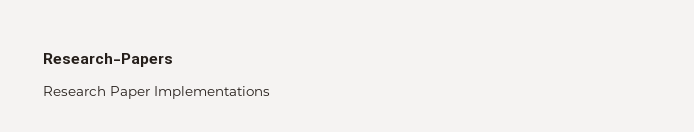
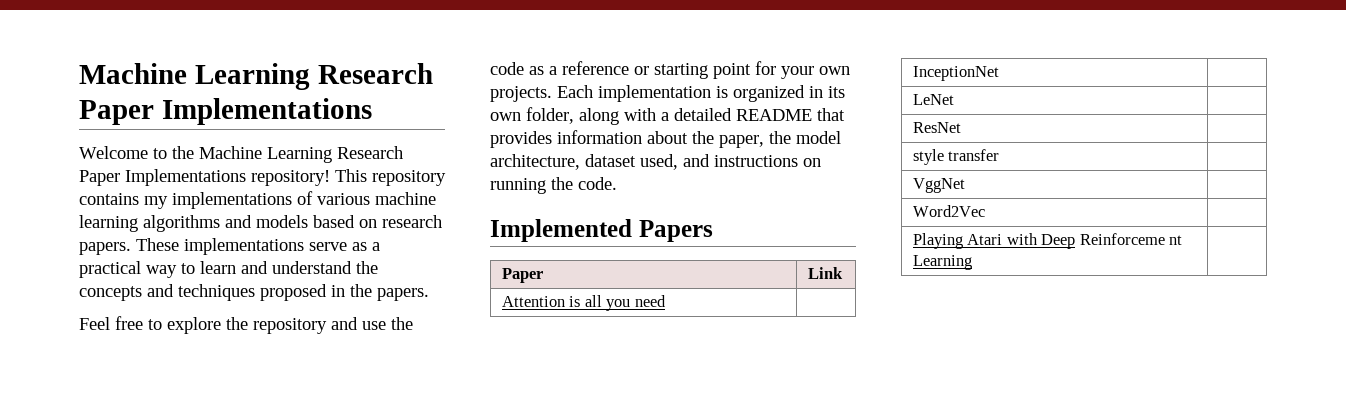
[43,53,173,67] [43,86,270,99] Research-Papers // Research Paper Implementations -> [79,63,433,90] [79,98,372,125] [79,146,403,163] [79,169,446,186] [79,191,436,209] [79,215,442,232] [79,238,380,255] [79,261,378,278] [79,284,429,301] [79,316,413,334] [490,61,850,79] [490,85,845,102] [490,107,845,125] [490,130,841,148] [490,154,821,170] [490,177,617,194] [490,219,713,242] [501,268,543,283] [807,267,843,279] [501,295,666,311] [912,66,999,81] [912,94,954,105] [912,122,961,133] [912,149,1000,165] [912,178,965,193] [912,205,985,217] [912,233,1183,249] [912,255,972,270] Machine Learning Research Paper Implementations // Welcome to the Machine Learning Research Paper Implementations repository! This repository contains my implementations of various machine learning algorithms and models based on research papers. These implementations serve as a practical way to learn and understand the concepts and techniques proposed in the papers. // Feel free to explore the repository and use the code as a reference or starting point for your own projects. Each implementation is organized in its own folder, along with a detailed README that provides information about the paper, the model architecture, dataset used, and instructions on running the code. // Implemented Papers // Paper | Link // Attention is all you need | // InceptionNet | // LeNet | // ResNet | // style transfer | // VggNet | // Word2Vec | // Playing Atari with Deep Reinforceme nt Learning |

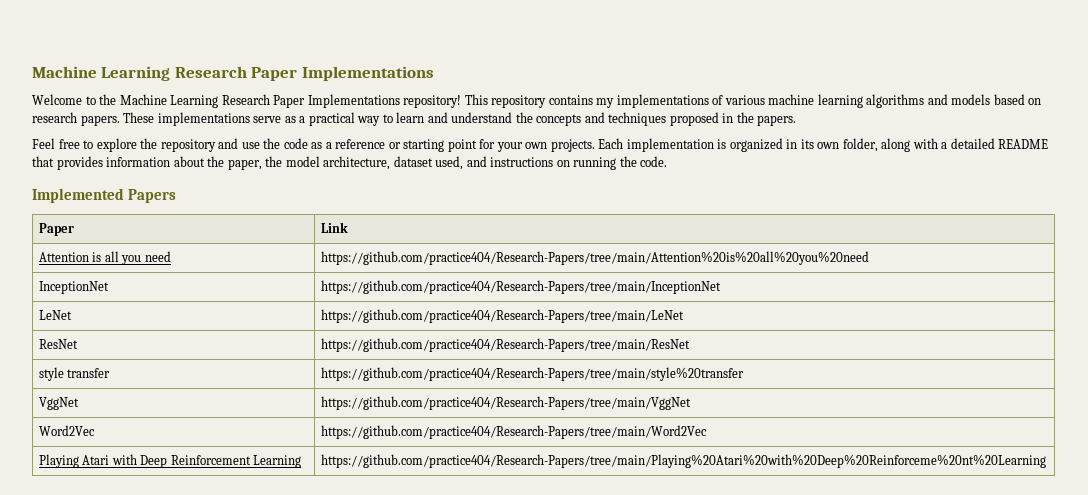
(666, 301) none -> [320,251,869,265] https://github.com/practice404/Research-Papers/tree/main/Attention%20is%20all%20you%20need
(999, 73) none -> [320,280,721,294] https://github.com/practice404/Research-Papers/tree/main/InceptionNet
(954, 99) none -> [320,309,684,323] https://github.com/practice404/Research-Papers/tree/main/LeNet
(961, 127) none -> [320,338,690,352] https://github.com/practice404/Research-Papers/tree/main/ResNet
(1000, 155) none -> [320,367,744,381] https://github.com/practice404/Research-Papers/tree/main/style%20transfer
(965, 185) none -> [320,396,691,410] https://github.com/practice404/Research-Papers/tree/main/VggNet
(985, 211) none -> [320,425,707,439] https://github.com/practice404/Research-Papers/tree/main/Word2Vec
[1079,233,1183,245] Reinforceme nt -> [170,455,251,465] Reinforcement
(972, 262) none -> [320,454,1046,468] https://github.com/practice404/Research-Papers/tree/main/Playing%20Atari%20with%20Deep%20Reinforceme%20nt%20Learning

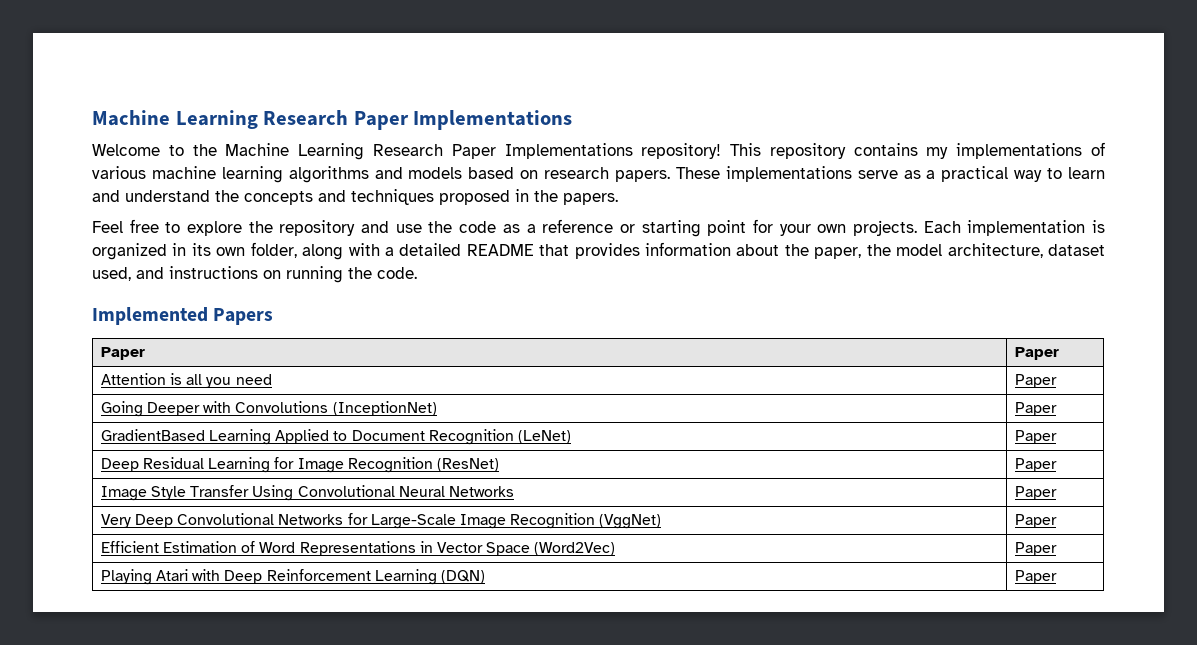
[320,222,348,233] Link -> [1014,347,1059,360] Paper
[320,251,869,265] [38,281,109,294] [320,280,721,294] [38,310,72,320] [320,309,684,323] [38,339,78,349] [320,338,690,352] [38,367,111,381] [320,367,744,381] [38,397,79,410] [320,396,691,410] [38,425,95,436] [320,425,707,439] https://github.com/practice404/Research-Papers/tree/main/Attention%20is%20all%20you%20need // InceptionNet | https://github.com/practice404/Research-Papers/tree/main/InceptionNet // LeNet | https://github.com/practice404/Research-Papers/tree/main/LeNet // ResNet | https://github.com/practice404/Research-Papers/tree/main/ResNet // style transfer | https://github.com/practice404/Research-Papers/tree/main/style%20transfer // VggNet | https://github.com/practice404/Research-Papers/tree/main/VggNet // Word2Vec | https://github.com/practice404/Research-Papers/tree/main/Word2Vec -> [1014,374,1057,388] [100,401,437,417] [1014,402,1057,416] [100,429,571,445] [1014,430,1057,444] [100,457,499,473] [1014,458,1057,472] [100,485,514,501] [1014,486,1057,500] [100,513,662,529] [1014,514,1057,528] [100,541,616,556] [1014,542,1057,556] Paper // Going Deeper with Convolutions (InceptionNet) | Paper // GradientBased Learning Applied to Document Recognition (LeNet) | Paper // Deep Residual Learning for Image Recognition (ResNet) | Paper // Image Style Transfer Using Convolutional Neural Networks | Paper // Very Deep Convolutional Networks for Large-Scale Image Recognition (VggNet) | Paper // Efficient Estimation of Word Representations in Vector Space (Word2Vec) | Paper
[320,454,1046,468] | https://github.com/practice404/Research-Papers/tree/main/Playing%20Atari%20with%20Deep%20Reinforceme%20nt%20Learning -> [440,570,485,584] [1014,570,1057,584] (DQN) | Paper

